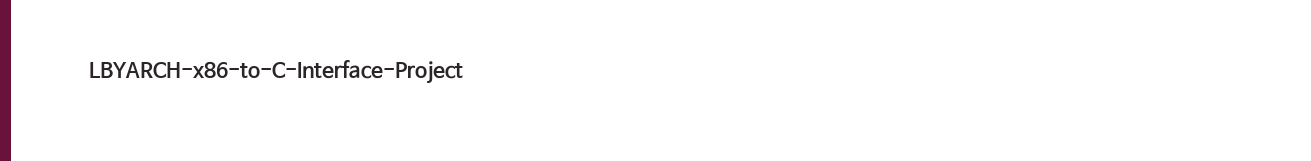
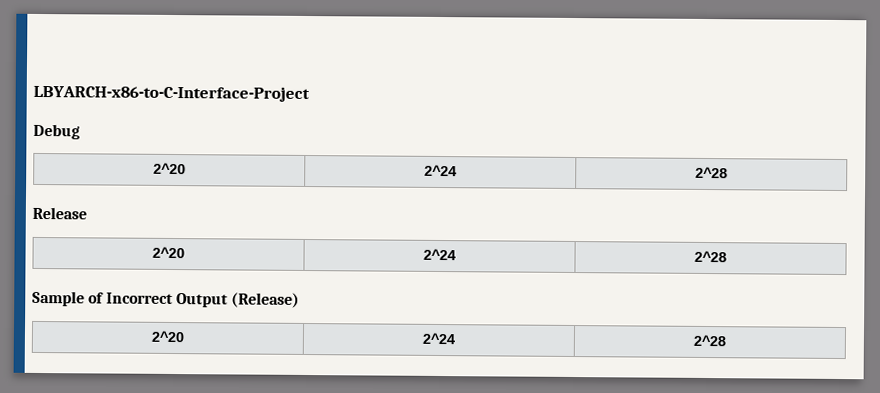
(463, 72) none -> [33,123,80,140] [153,162,186,175] [424,164,457,177] [695,166,729,179] [32,206,87,220] [152,246,185,259] [423,248,456,261] [694,250,728,263] [32,290,301,308] [151,330,184,343] [422,332,455,345] [693,334,727,347] // Debug // 2^20 | 2^24 | 2^28 // Release // 2^20 | 2^24 | 2^28 // Sample of Incorrect Output (Release) // 2^20 | 2^24 | 2^28

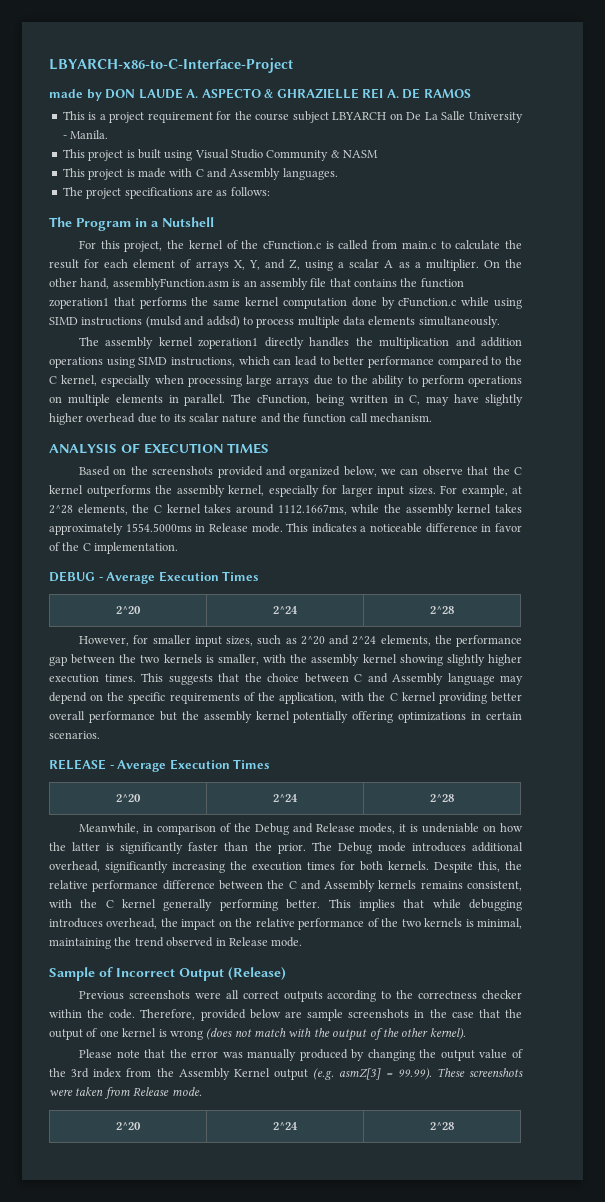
[33,123,80,140] [153,162,186,175] [424,164,457,177] [695,166,729,179] [32,206,87,220] [152,246,185,259] [423,248,456,261] [694,250,728,263] Debug // 2^20 | 2^24 | 2^28 // Release // 2^20 | 2^24 | 2^28 -> [49,88,471,101] [62,111,524,123] [62,130,109,139] [62,149,379,161] [62,168,338,180] [62,187,270,199] [49,217,214,231] [79,240,522,252] [49,259,522,271] [49,278,464,290] [49,297,522,309] [49,316,500,328] [79,337,523,349] [49,356,523,368] [49,375,522,387] [49,394,524,406] [49,413,433,425] [49,443,269,454] [79,466,522,478] [49,485,522,497] [49,504,522,516] [49,523,522,535] [49,542,179,554] [49,571,259,584] [116,606,141,614] [273,606,298,614] [430,606,454,614] [79,635,522,647] [49,654,522,666] [49,673,523,685] [49,692,522,704] [49,711,522,723] [49,731,100,739] [49,759,270,772] [116,794,141,802] [273,794,298,802] [430,794,454,802] [79,823,524,835] [49,842,523,854] [49,861,522,873] [49,880,523,892] [49,899,522,911] [49,918,522,930] [49,937,303,949] made by DON LAUDE A. ASPECTO & GHRAZIELLE REI A. DE RAMOS // This is a project requirement for the course subject LBYARCH on De La Salle University - Manila. // This project is built using Visual Studio Community & NASM // This project is made with C and Assembly languages. // The project specifications are as follows: // The Program in a Nutshell // For this project, the kernel of the cFunction.c is called from main.c to calculate the result for each element of arrays X, Y, and Z, using a scalar A as a multiplier. On the other hand, assemblyFunction.asm is an assembly file that contains the function zoperation1 that performs the same kernel computation done by cFunction.c while using SIMD instructions (mulsd and addsd) to process multiple data elements simultaneously. // The assembly kernel zoperation1 directly handles the multiplication and addition operations using SIMD instructions, which can lead to better performance compared to the C kernel, especially when processing large arrays due to the ability to perform operations on multiple elements in parallel. The cFunction, being written in C, may have slightly higher overhead due to its scalar nature and the function call mechanism. // ANALYSIS OF EXECUTION TIMES // Based on the screenshots provided and organized below, we can observe that the C kernel outperforms the assembly kernel, especially for larger input sizes. For example, at 2^28 elements, the C kernel takes around 1112.1667ms, while the assembly kernel takes approximately 1554.5000ms in Release mode. This indicates a noticeable difference in favor of the C implementation. // DEBUG - Average Execution Times // 2^20 | 2^24 | 2^28 // However, for smaller input sizes, such as 2^20 and 2^24 elements, the performance gap between the two kernels is smaller, with the assembly kernel showing slightly higher execution times. This suggests that the choice between C and Assembly language may depend on the specific requirements of the application, with the C kernel providing better overall performance but the assembly kernel potentially offering optimizations in certain scenarios. // RELEASE - Average Execution Times // 2^20 | 2^24 | 2^28 // Meanwhile, in comparison of the Debug and Release modes, it is undeniable on how the latter is significantly faster than the prior. The Debug mode introduces additional overhead, significantly increasing the execution times for both kernels. Despite this, the relative performance difference between the C and Assembly kernels remains consistent, with the C kernel generally performing better. This implies that while debugging introduces overhead, the impact on the relative performance of the two kernels is minimal, maintaining the trend observed in Release mode.
(301, 300) none -> [79,990,523,1002] [49,1009,522,1021] [49,1028,466,1041] [79,1049,523,1061] [49,1068,523,1080] [49,1087,202,1099] // Previous screenshots were all correct outputs according to the correctness checker within the code. Therefore, provided below are sample screenshots in the case that the output of one kernel is wrong (does not match with the output of the other kernel). // Please note that the error was manually produced by changing the output value of the 3rd index from the Assembly Kernel output (e.g. asmZ[3] = 99.99). These screenshots were taken from Release mode.

